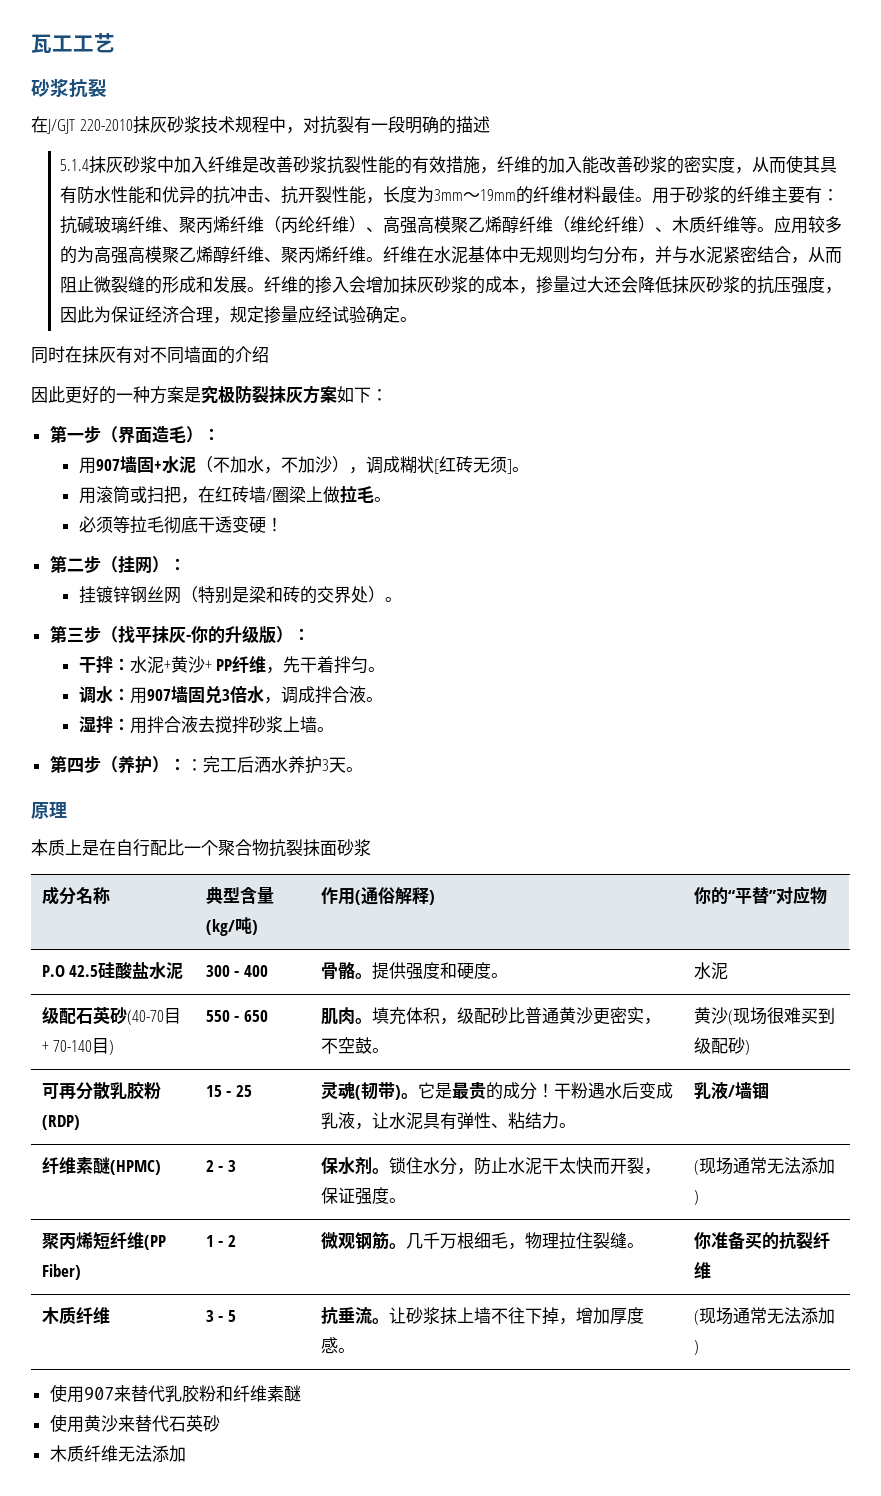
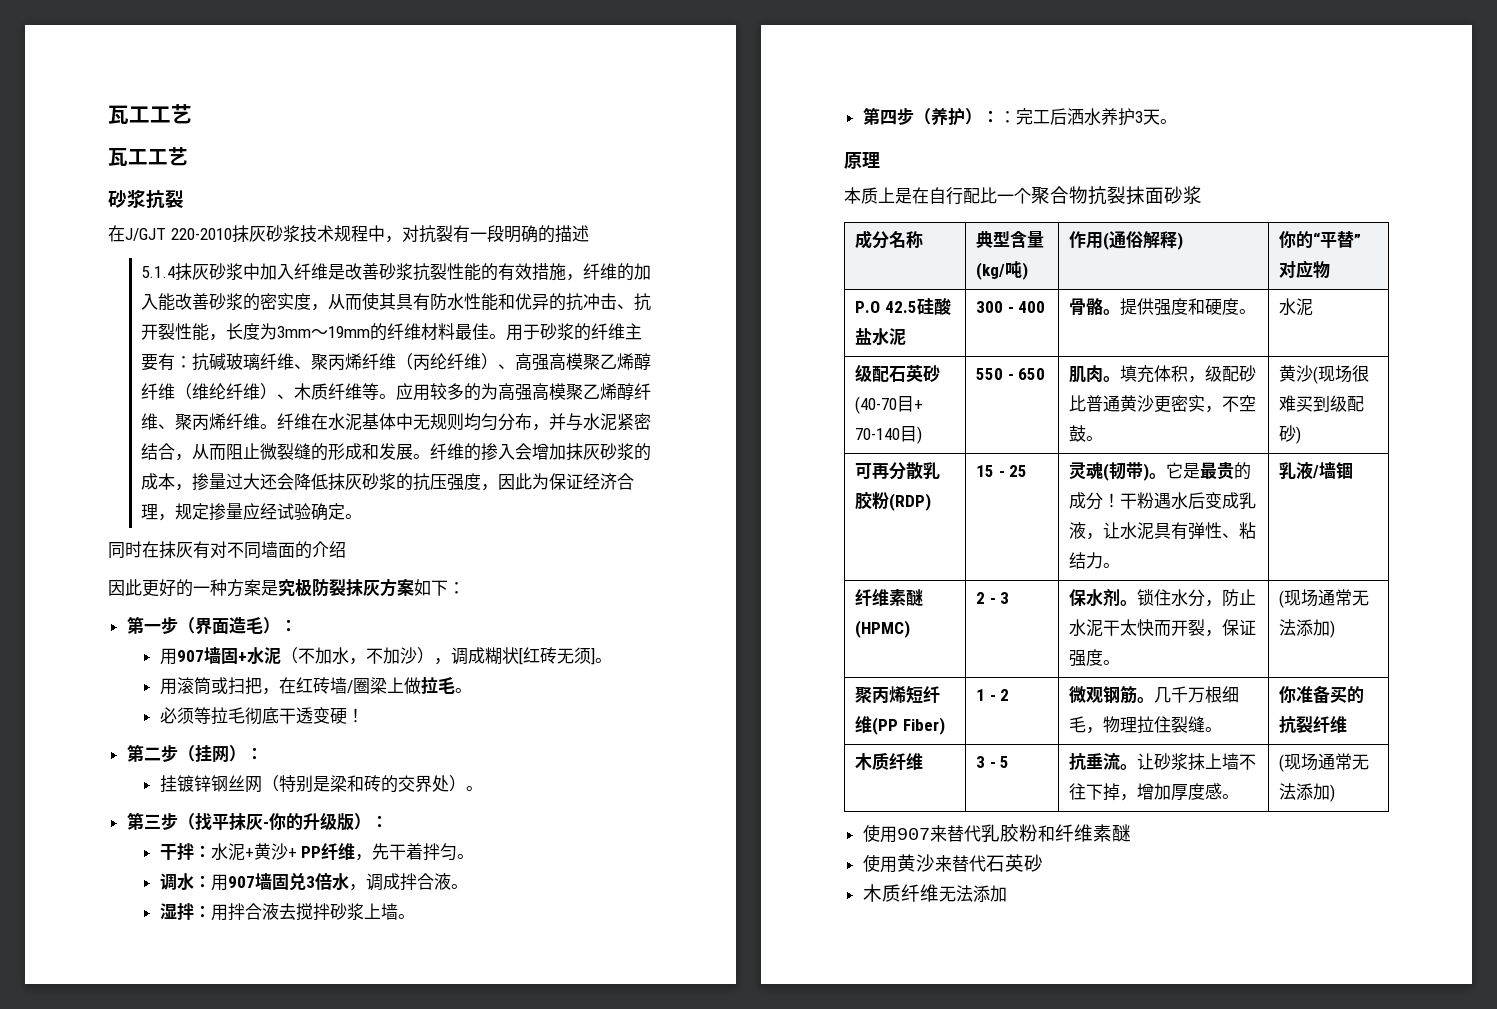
[31,33,115,53] 瓦工工艺 -> [108,104,192,124] [108,147,188,166] 瓦工工艺 // 瓦工工艺

